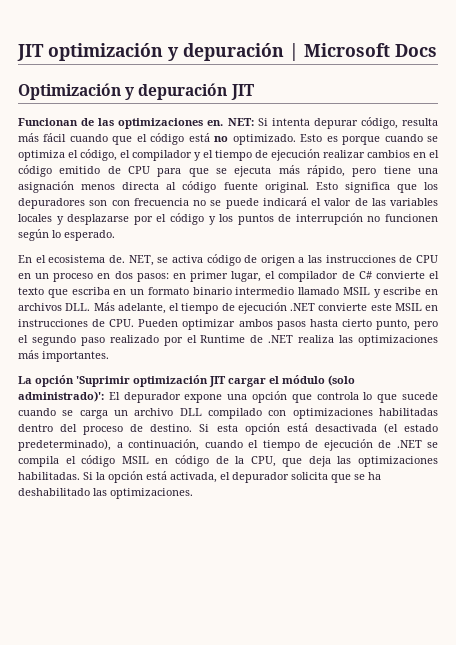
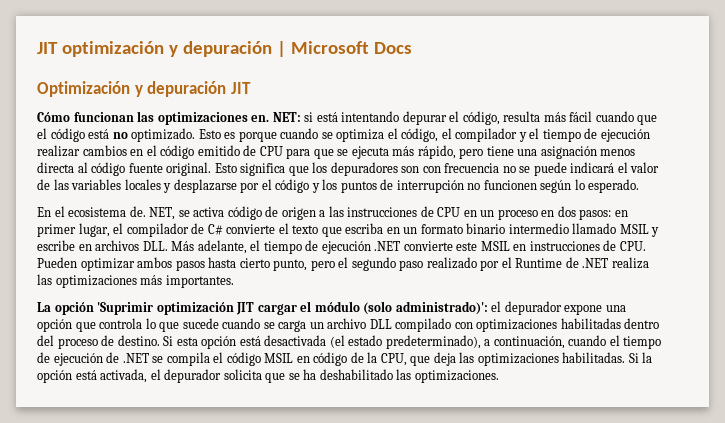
[18,118,95,126] Funcionan de -> [37,112,134,122] Cómo funcionan
[257,118,358,129] Si intenta depurar -> [304,111,460,125] si está intentando depurar el
[108,392,120,400] El -> [491,301,502,312] el

